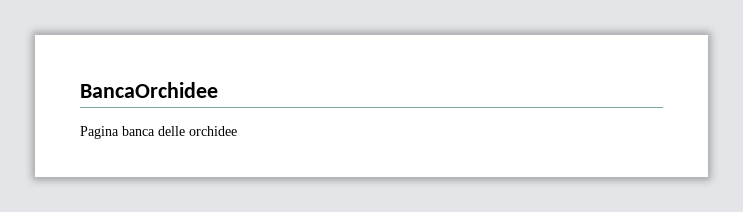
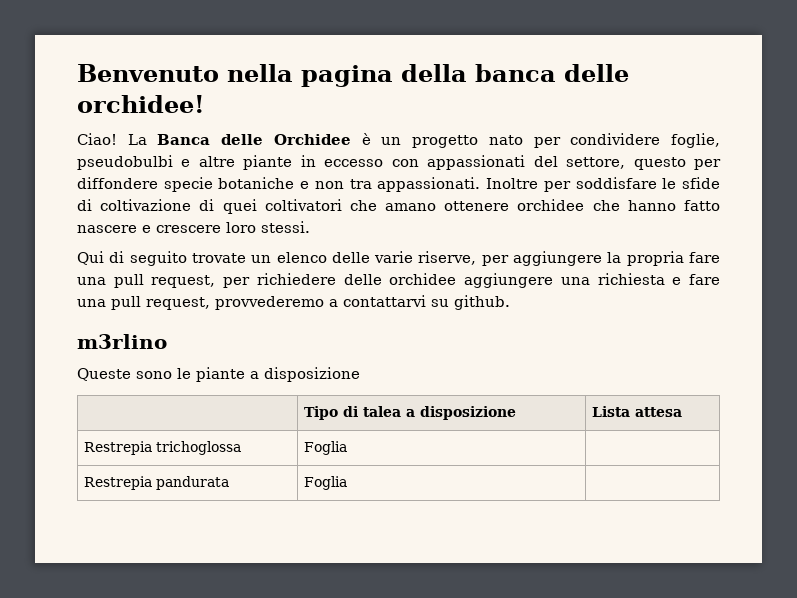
[80,82,218,98] [80,126,237,139] BancaOrchidee // Pagina banca delle orchidee -> [77,64,629,87] [77,95,205,113] [77,133,721,148] [77,155,721,170] [77,177,721,192] [77,199,720,214] [77,221,310,233] [77,251,720,266] [77,273,721,288] [77,295,510,310] [77,334,167,349] [77,367,360,382] [303,406,516,420] [591,406,682,417] [83,441,241,455] [303,441,347,455] [83,476,229,490] [303,476,347,490] Benvenuto nella pagina della banca delle orchidee! // Ciao! La Banca delle Orchidee è un progetto nato per condividere foglie, pseudobulbi e altre piante in eccesso con appassionati del settore, questo per diffondere specie botaniche e non tra appassionati. Inoltre per soddisfare le sfide di coltivazione di quei coltivatori che amano ottenere orchidee che hanno fatto nascere e crescere loro stessi. // Qui di seguito trovate un elenco delle varie riserve, per aggiungere la propria fare una pull request, per richiedere delle orchidee aggiungere una richiesta e fare una pull request, provvederemo a contattarvi su github. // m3rlino // Queste sono le piante a disposizione // | Tipo di talea a disposizione | Lista attesa // Restrepia trichoglossa | Foglia | // Restrepia pandurata | Foglia |

